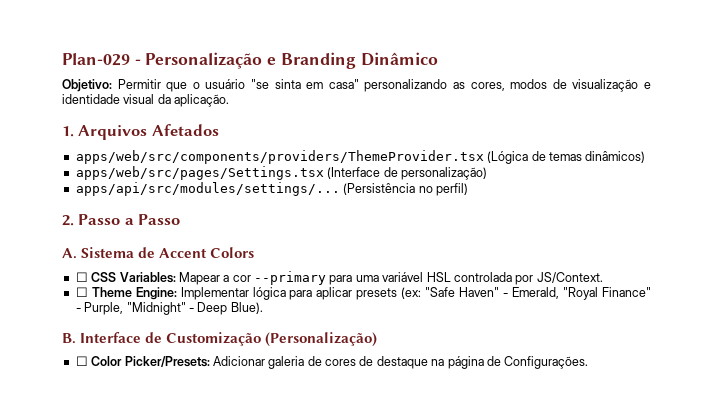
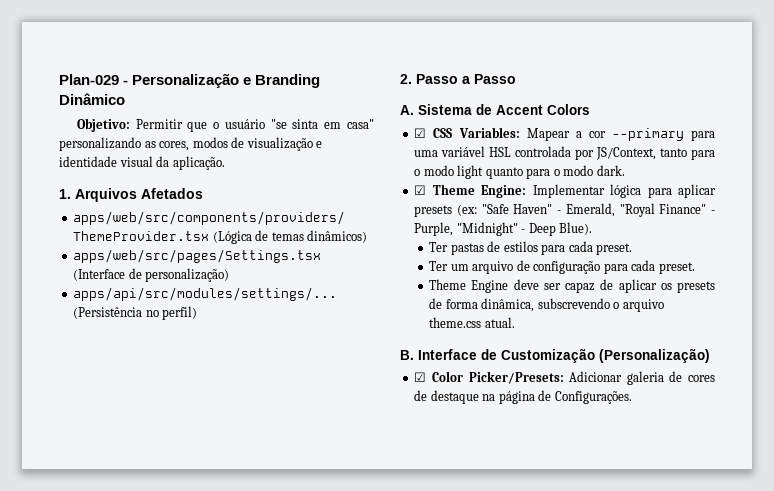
[75,272,88,282] ☐ -> [414,128,427,138] ☑
[536,272,603,283] [75,287,88,297] JS/Context. // ☐ -> [596,147,715,160] [414,165,625,179] [414,185,427,195] JS/Context, tanto para o modo light quanto para o modo dark. // ☑
(263, 308) none -> [429,241,633,255] [429,260,695,274] [429,279,715,293] [429,298,664,312] [429,317,515,328] // Ter pastas de estilos para cada preset. // Ter um arquivo de configuração para cada preset. // Theme Engine deve ser capaz de aplicar os presets de forma dinâmica, subscrevendo o arquivo theme.css atual.
[75,356,88,366] ☐ -> [414,372,427,382] ☑

